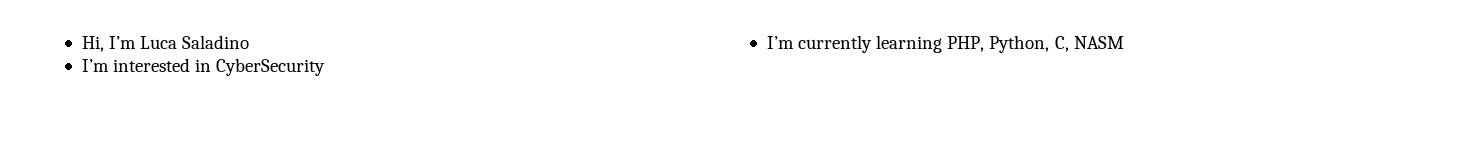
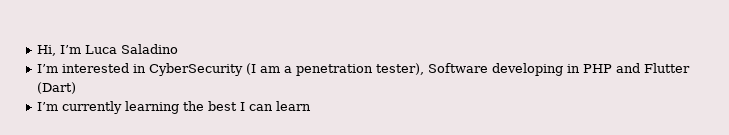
[766,35,1124,53] // I’m currently learning PHP, Python, C, NASM -> [245,63,690,76] [36,82,76,94] [36,101,311,114] (I am a penetration tester), Software developing in PHP and Flutter (Dart) // I’m currently learning the best I can learn

